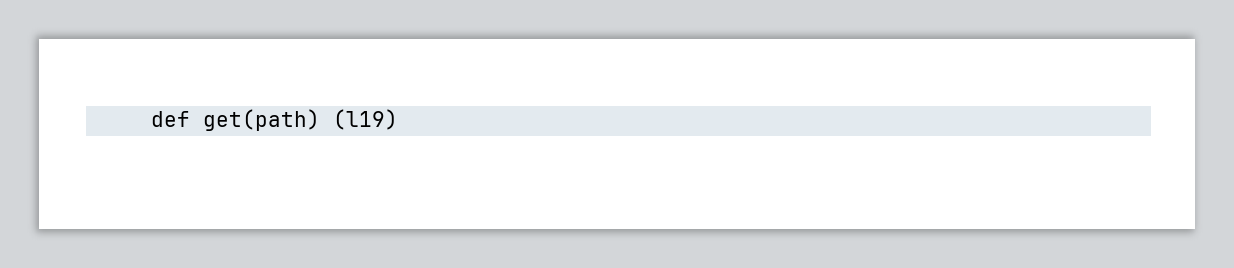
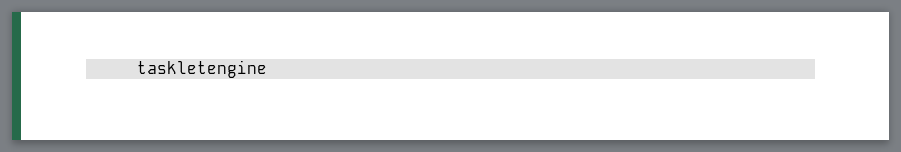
[150,109,398,131] def get(path) (l19) -> [136,60,267,78] taskletengine

